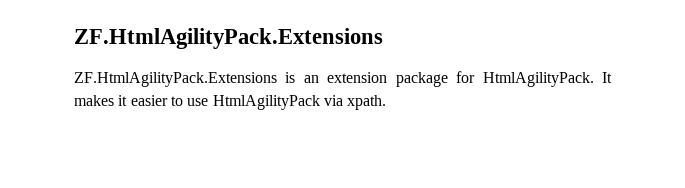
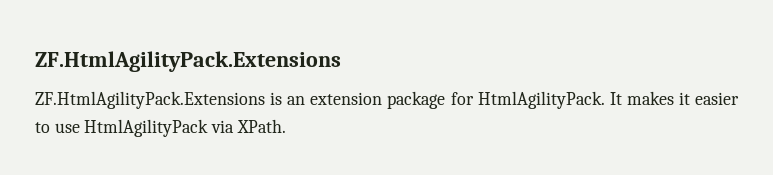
[347,95,387,110] xpath. -> [236,119,286,133] XPath.

